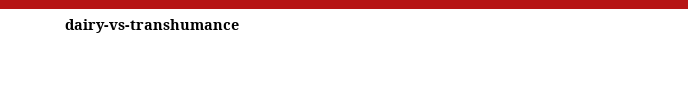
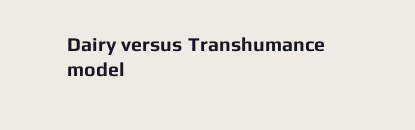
[65,19,239,33] dairy-vs-transhumance -> [67,37,325,56] [67,62,125,77] Dairy versus Transhumance model

